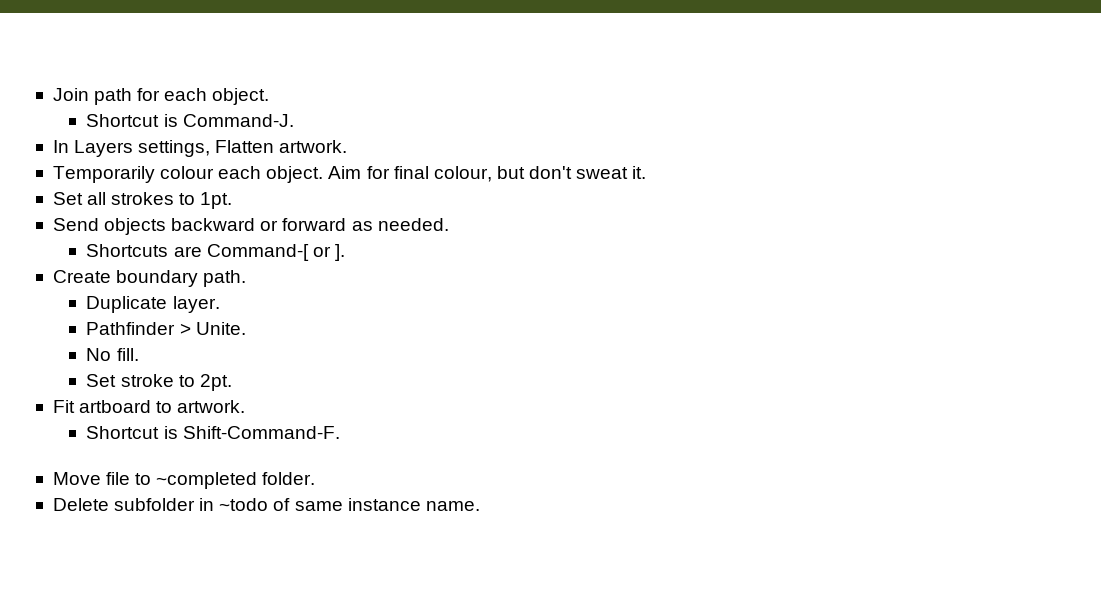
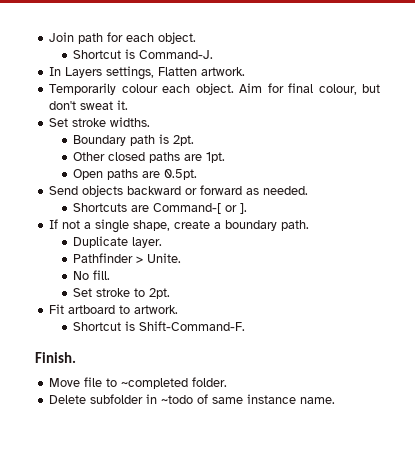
[87,192,233,209] all strokes to 1pt. -> [72,117,151,127] [73,134,195,146] [73,152,226,163] [73,169,198,180] stroke widths. // Boundary path is 2pt. // Other closed paths are 1pt. // Open paths are 0.5pt.
[52,270,111,283] Create -> [49,219,222,233] If not a single shape, create a
(340, 432) none -> [35,352,76,363] // Finish.

